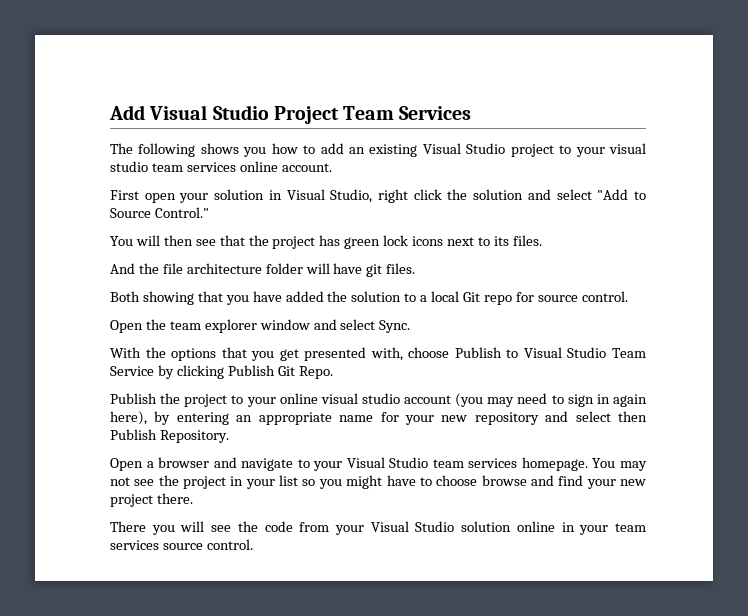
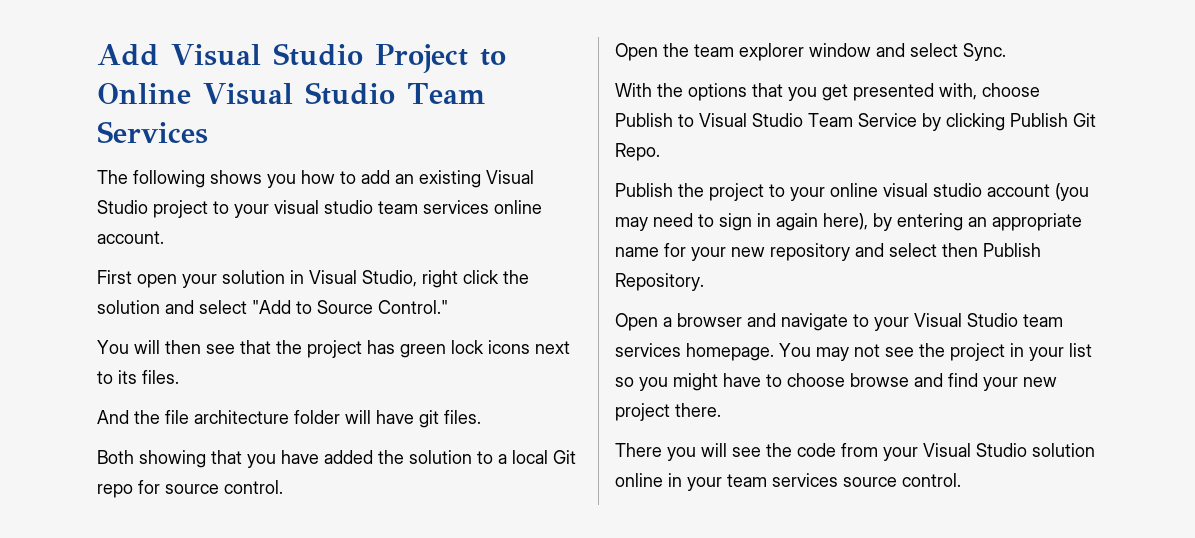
(339, 115) none -> [479,49,506,66] [97,82,395,105] to Online Visual Studio

